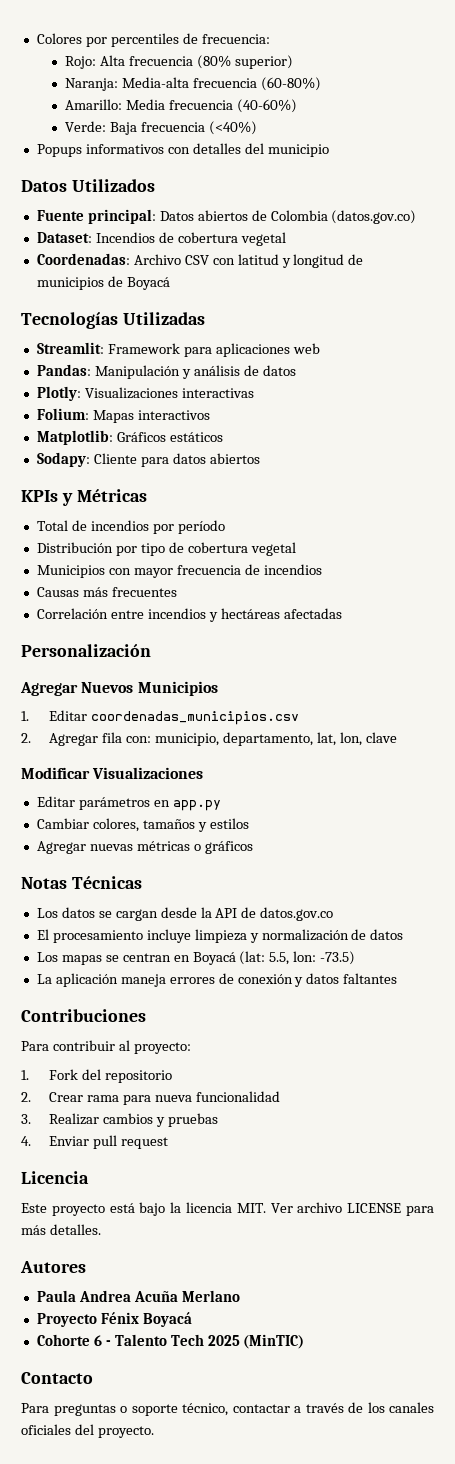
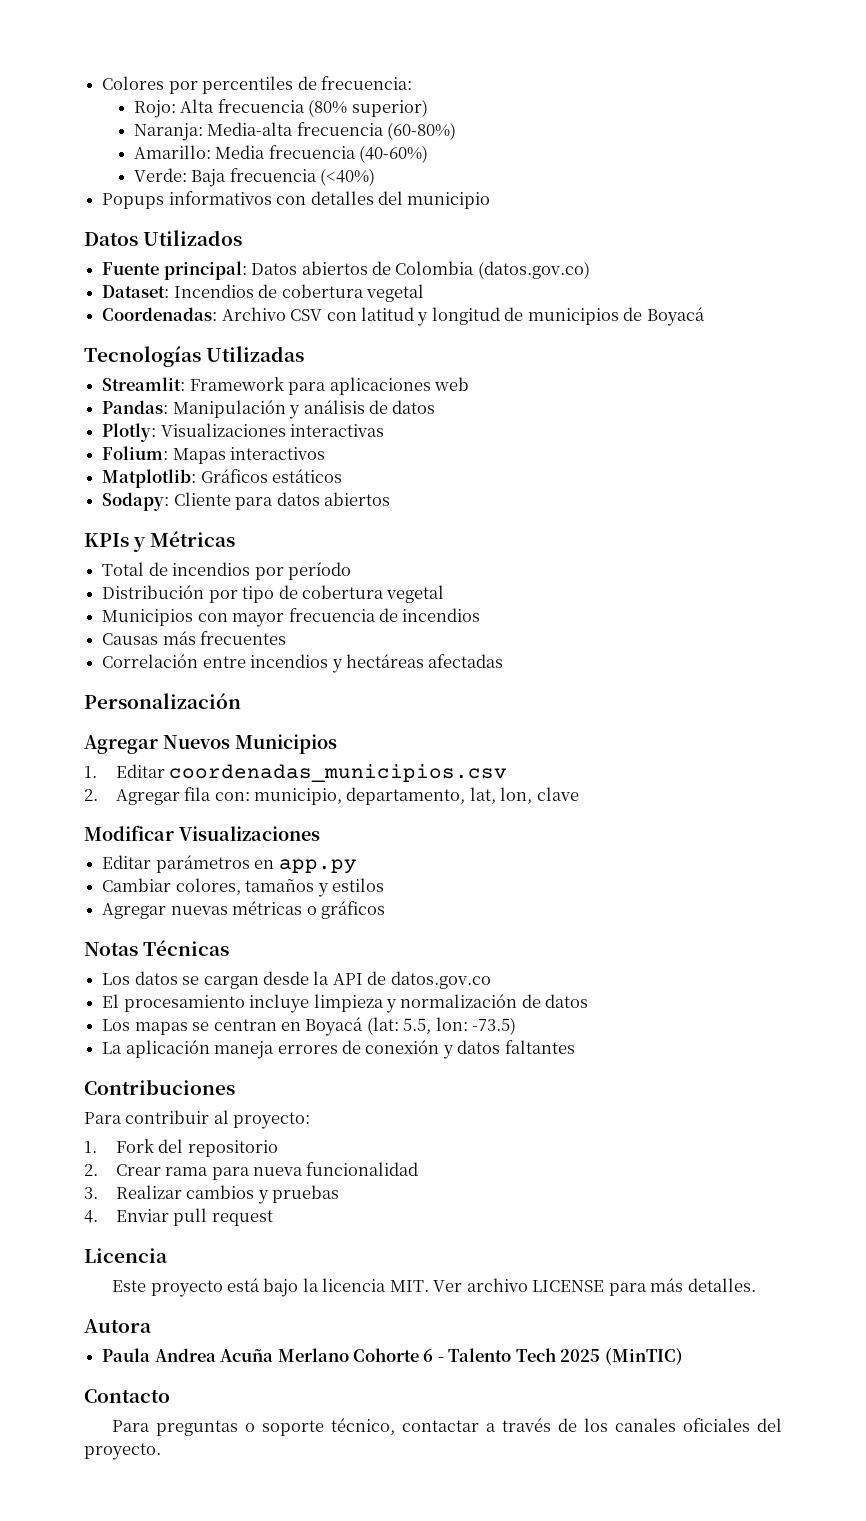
[20,1261,86,1273] Autores -> [84,1319,152,1333] Autora
[36,1312,192,1327] // Proyecto Fénix Boyacá // -> (349, 1355) none

